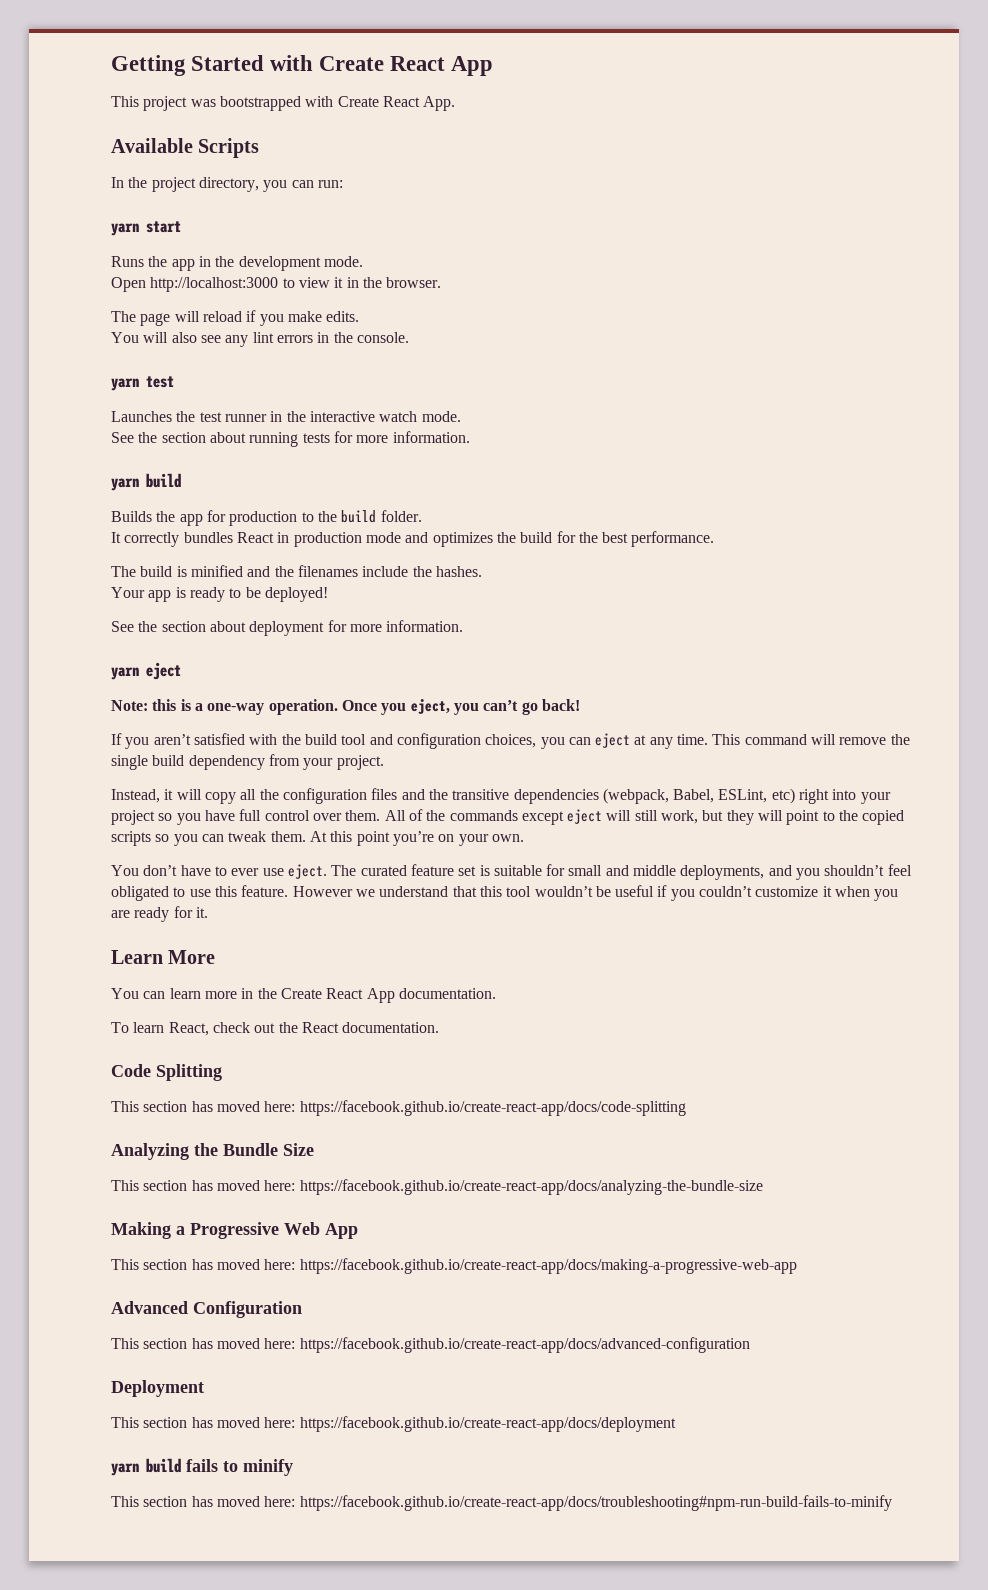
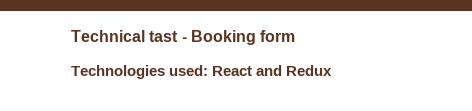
[111,55,494,76] [111,96,456,111] [111,138,260,158] [111,177,343,192] [111,221,181,236] [111,256,363,271] [111,277,442,292] [111,310,360,326] [111,332,409,347] [111,376,174,391] [111,411,461,422] [111,431,470,447] [111,473,181,491] [111,510,422,526] [111,531,715,547] [111,565,482,577] [111,587,328,602] [111,620,464,636] [111,662,181,680] [111,699,580,715] [111,733,910,749] [111,754,384,770] [111,788,891,804] [111,809,905,825] [111,831,524,846] [111,864,912,880] [111,885,899,901] [111,906,208,922] [111,950,216,964] [111,988,496,1003] [111,1022,440,1036] [111,1064,222,1081] [111,1100,686,1116] [111,1143,314,1160] [111,1179,763,1195] [111,1222,358,1239] [111,1258,797,1274] [111,1301,302,1318] [111,1337,750,1353] [111,1380,204,1397] [111,1416,676,1432] [111,1458,293,1476] [111,1495,892,1511] Getting Started with Create React App // This project was bootstrapped with Create React App. // Available Scripts // In the project directory, you can run: // yarn start // Runs the app in the development mode. // Open http://localhost:3000 to view it in the browser. // The page will reload if you make edits. // You will also see any lint errors in the console. // yarn test // Launches the test runner in the interactive watch mode. // See the section about running tests for more information. // yarn build // Builds the app for production to the build folder. // It correctly bundles React in production mode and optimizes the build for the best performance. // The build is minified and the filenames include the hashes. // Your app is ready to be deployed! // See the section about deployment for more information. // yarn eject // Note: this is a one-way operation. Once you eject, you can’t go back! // If you aren’t satisfied with the build tool and configuration choices, you can eject at any time. This command will remove the single build dependency from your project. // Instead, it will copy all the configuration files and the transitive dependencies (webpack, Babel, ESLint, etc) right into your project so you have full control over them. All of the commands except eject will still work, but they will point to the copied scripts so you can tweak them. At this point you’re on your own. // You don’t have to ever use eject. The curated feature set is suitable for small and middle deployments, and you shouldn’t feel obligated to use this feature. However we understand that this tool wouldn’t be useful if you couldn’t customize it when you are ready for it. // Learn More // You can learn more in the Create React App documentation. // To learn React, check out the React documentation. // Code Splitting // This section has moved here: https://facebook.github.io/create-react-app/docs/code-splitting // Analyzing the Bundle Size // This section has moved here: https://facebook.github.io/create-react-app/docs/analyzing-the-bundle-size // Making a Progressive Web App // This section has moved here: https://facebook.github.io/create-react-app/docs/making-a-progressive-web-app // Advanced Configuration // This section has moved here: https://facebook.github.io/create-react-app/docs/advanced-configuration // Deployment // This section has moved here: https://facebook.github.io/create-react-app/docs/deployment // yarn build fails to minify // This section has moved here: https://facebook.github.io/create-react-app/docs/troubleshooting#npm-run-build-fails-to-minify -> [71,30,296,45] [71,65,333,79] Technical tast - Booking form // Technologies used: React and Redux

